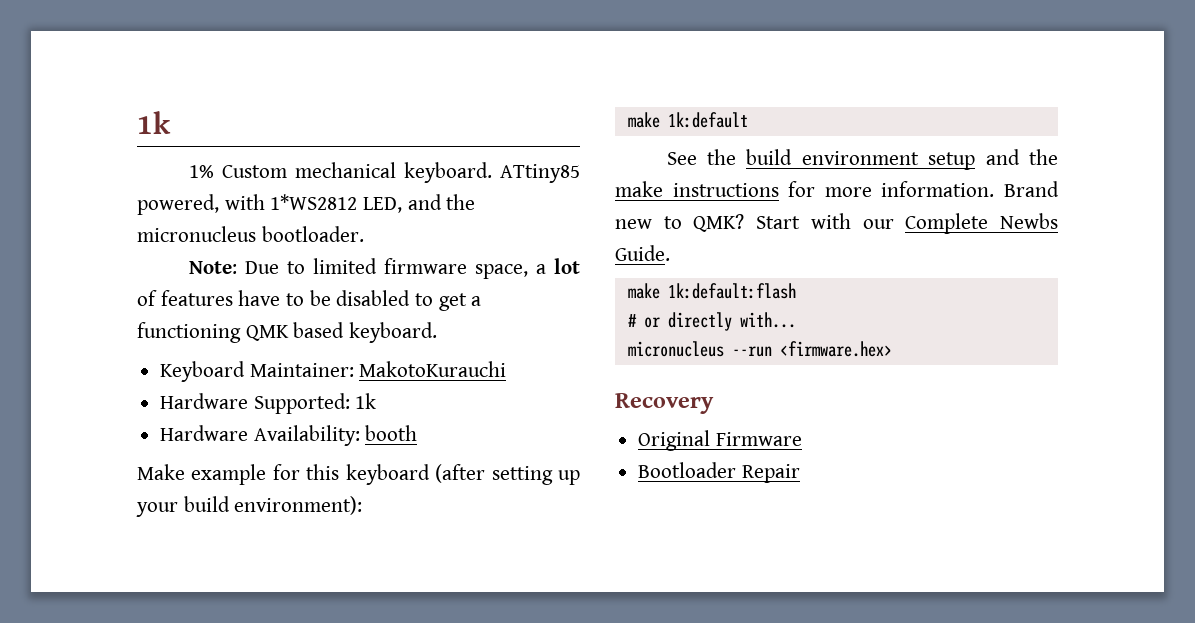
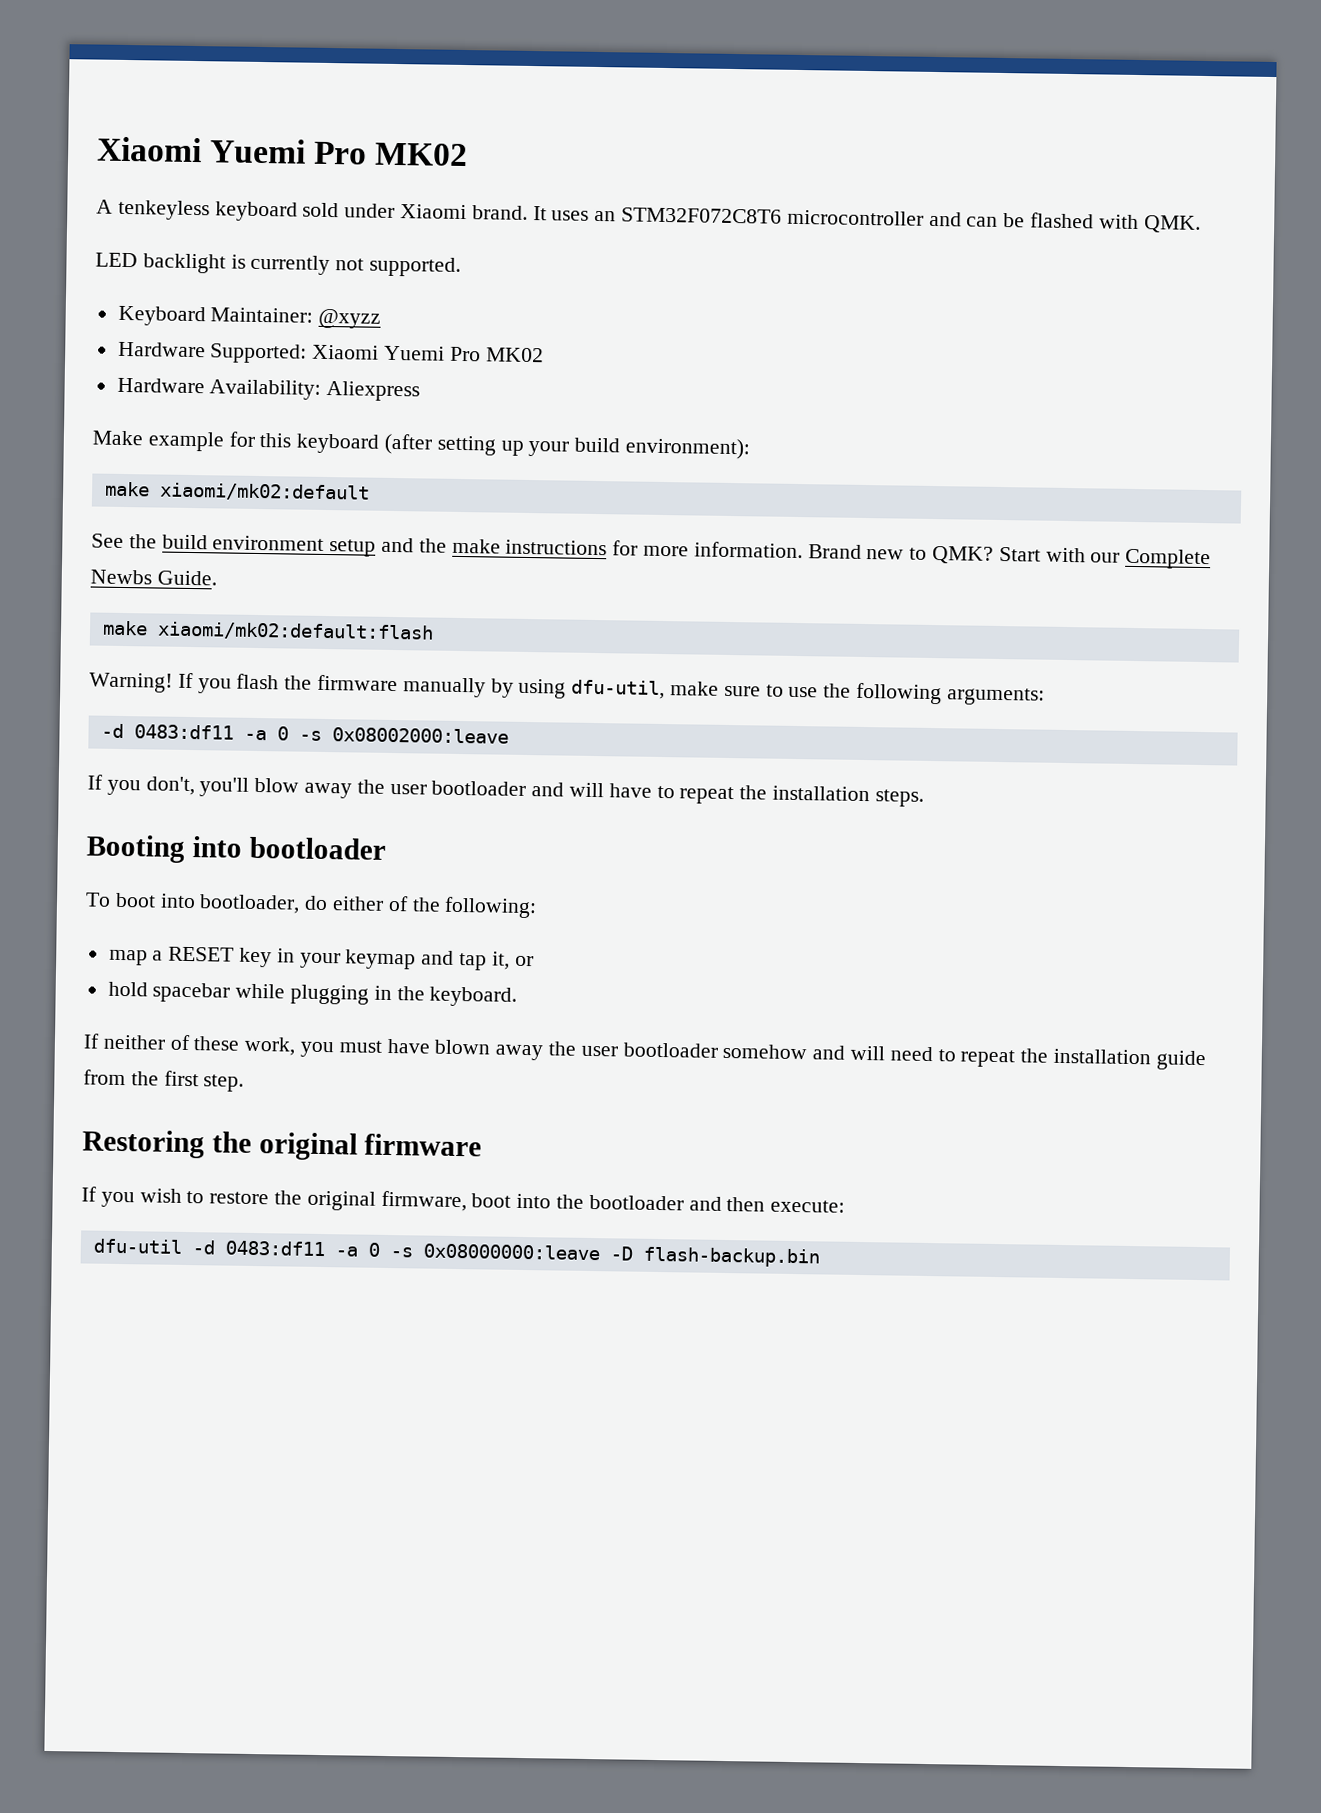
[137,111,171,134] [188,162,580,183] [137,194,476,215] [137,226,364,242] [188,258,580,279] [137,290,482,311] [137,322,438,343] 1k // 1% Custom mechanical keyboard. ATtiny85 powered, with 1*WS2812 LED, and the micronucleus bootloader. // Note: Due to limited firmware space, a lot of features have to be disabled to get a functioning QMK based keyboard. -> [97,136,469,167] [96,199,1201,233] [95,252,462,277] Xiaomi Yuemi Pro MK02 // A tenkeyless keyboard sold under Xiaomi brand. It uses an STM32F072C8T6 microcontroller and can be flashed with QMK. // LED backlight is currently not supported.
[359,361,507,377] MakotoKurauchi -> [318,308,382,329] @xyzz
[355,393,377,409] 1k -> [312,344,544,363] Xiaomi Yuemi Pro MK02
[365,425,418,441] booth -> [326,380,421,402] Aliexpress
[667,112,748,128] 1k:default -> [158,482,370,502] xiaomi/mk02:default
[667,283,796,299] [627,312,796,331] [627,341,892,357] [615,393,714,414] [638,430,802,451] [638,462,800,483] 1k:default:flash // # or directly with... // micronucleus --run <firmware.hex> // Recovery // Original Firmware // Bootloader Repair -> [156,621,434,642] [89,672,1045,706] [100,723,509,744] [87,774,924,807] [86,834,386,863] [85,892,538,919] [108,946,534,971] [107,981,518,1007] [83,1033,1206,1071] [83,1069,245,1092] [82,1129,483,1161] [81,1186,846,1213] [92,1238,820,1268] xiaomi/mk02:default:flash // Warning! If you flash the firmware manually by using dfu-util, make sure to use the following arguments: // -d 0483:df11 -a 0 -s 0x08002000:leave // If you don't, you'll blow away the user bootloader and will have to repeat the installation steps. // Booting into bootloader // To boot into bootloader, do either of the following: // map a RESET key in your keymap and tap it, or // hold spacebar while plugging in the keyboard. // If neither of these work, you must have blown away the user bootloader somehow and will need to repeat the installation guide from the first step. // Restoring the original firmware // If you wish to restore the original firmware, boot into the bootloader and then execute: // dfu-util -d 0483:df11 -a 0 -s 0x08000000:leave -D flash-backup.bin

